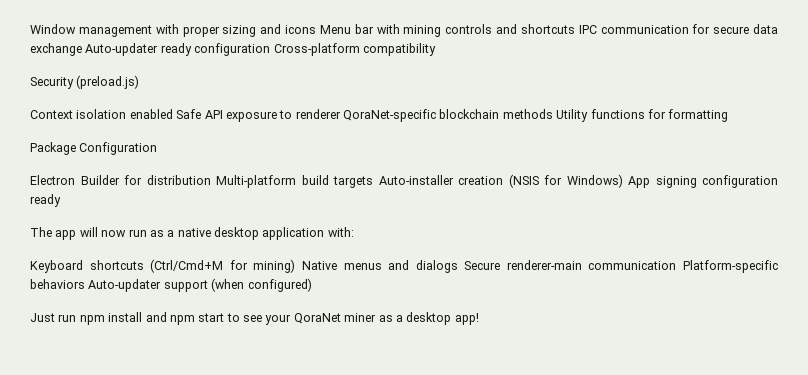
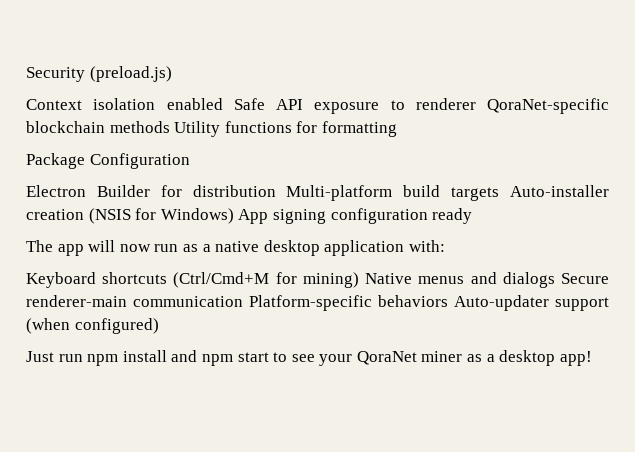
[30,24,779,37] [30,43,436,56] Window management with proper sizing and icons Menu bar with mining controls and shortcuts IPC communication for secure data exchange Auto-updater ready configuration Cross-platform compatibility // -> (26, 74) none

